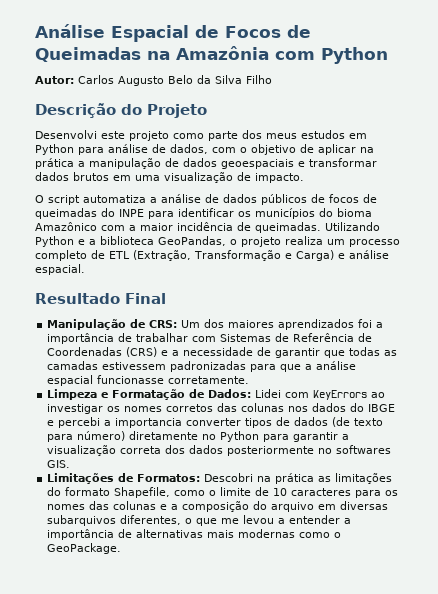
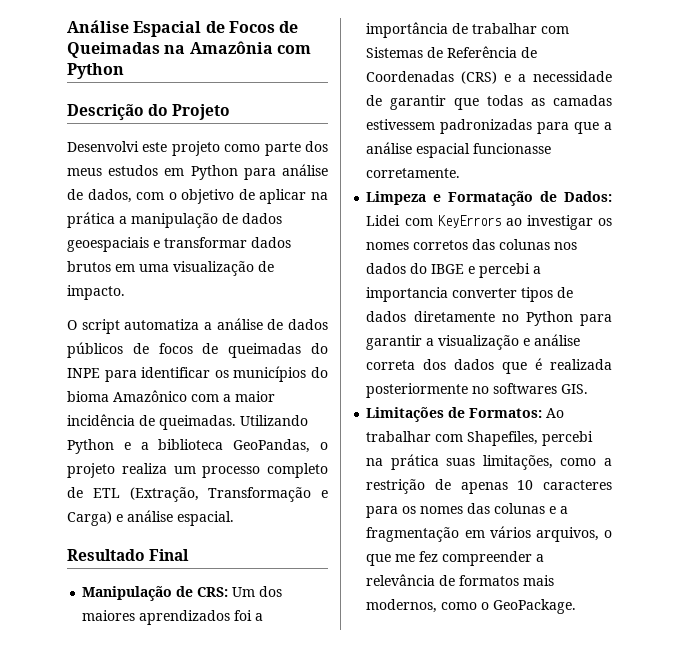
[35,75,272,86] // Autor: Carlos Augusto Belo da Silva Filho -> (124, 71) none
[332,417,384,427] [47,431,126,442] (de texto para número) -> (407, 316) none
(117, 450) none -> [523,334,581,346] e análise
(224, 449) none -> [502,358,612,374] que é realizada
[204,473,393,484] [47,487,270,498] Descobri na prática as limitações do formato Shapefile, como o limite de -> [546,408,565,418] [366,431,594,446] [366,454,612,470] [366,479,508,494] Ao trabalhar com Shapefiles, percebi na prática suas limitações, como a restrição de apenas
[182,501,389,512] [47,515,352,526] [47,529,296,540] composição do arquivo em diversas subarquivos diferentes, o que me levou a entender a importância de alternativas mais modernas -> [366,526,612,542] [366,551,545,566] [366,574,555,586] [366,599,438,613] fragmentação em vários arquivos, o que me fez compreender a relevância de formatos mais modernos,

